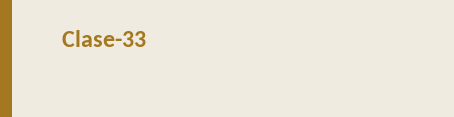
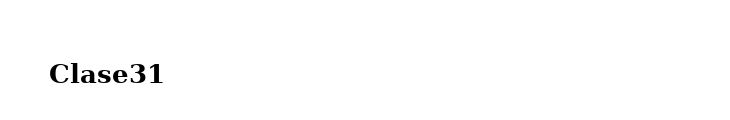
[62,30,146,47] Clase-33 -> [49,63,165,83] Clase31

